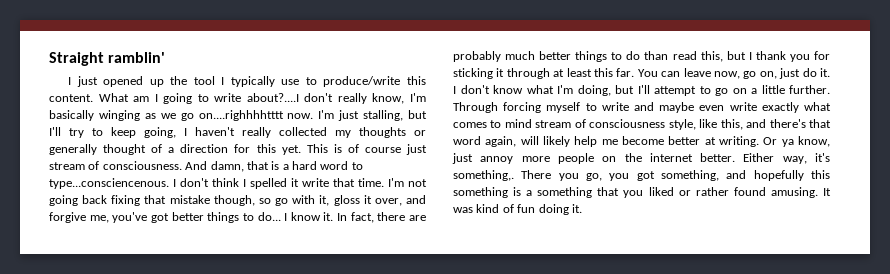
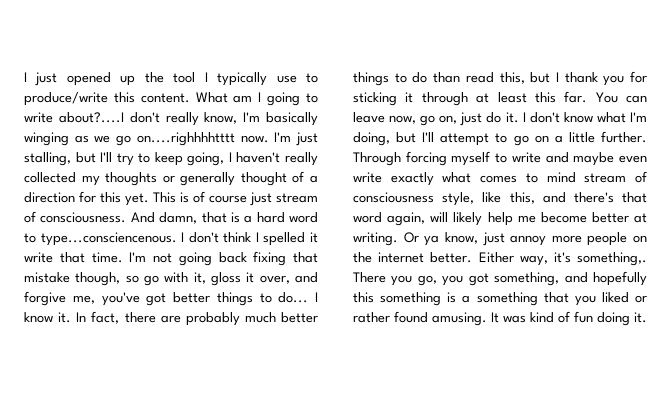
[49,52,166,66] Straight ramblin' // -> (24, 77) none

